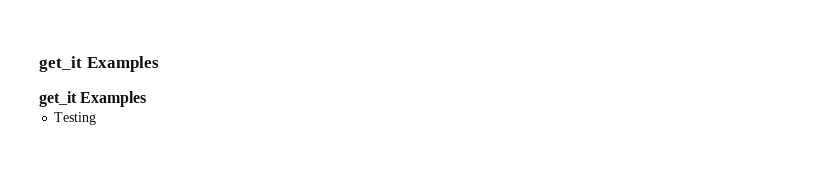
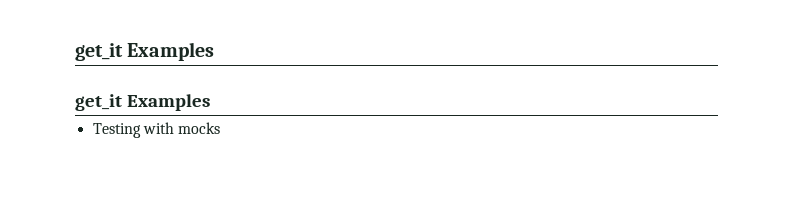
(97, 118) none -> [142,122,221,134] with mocks

